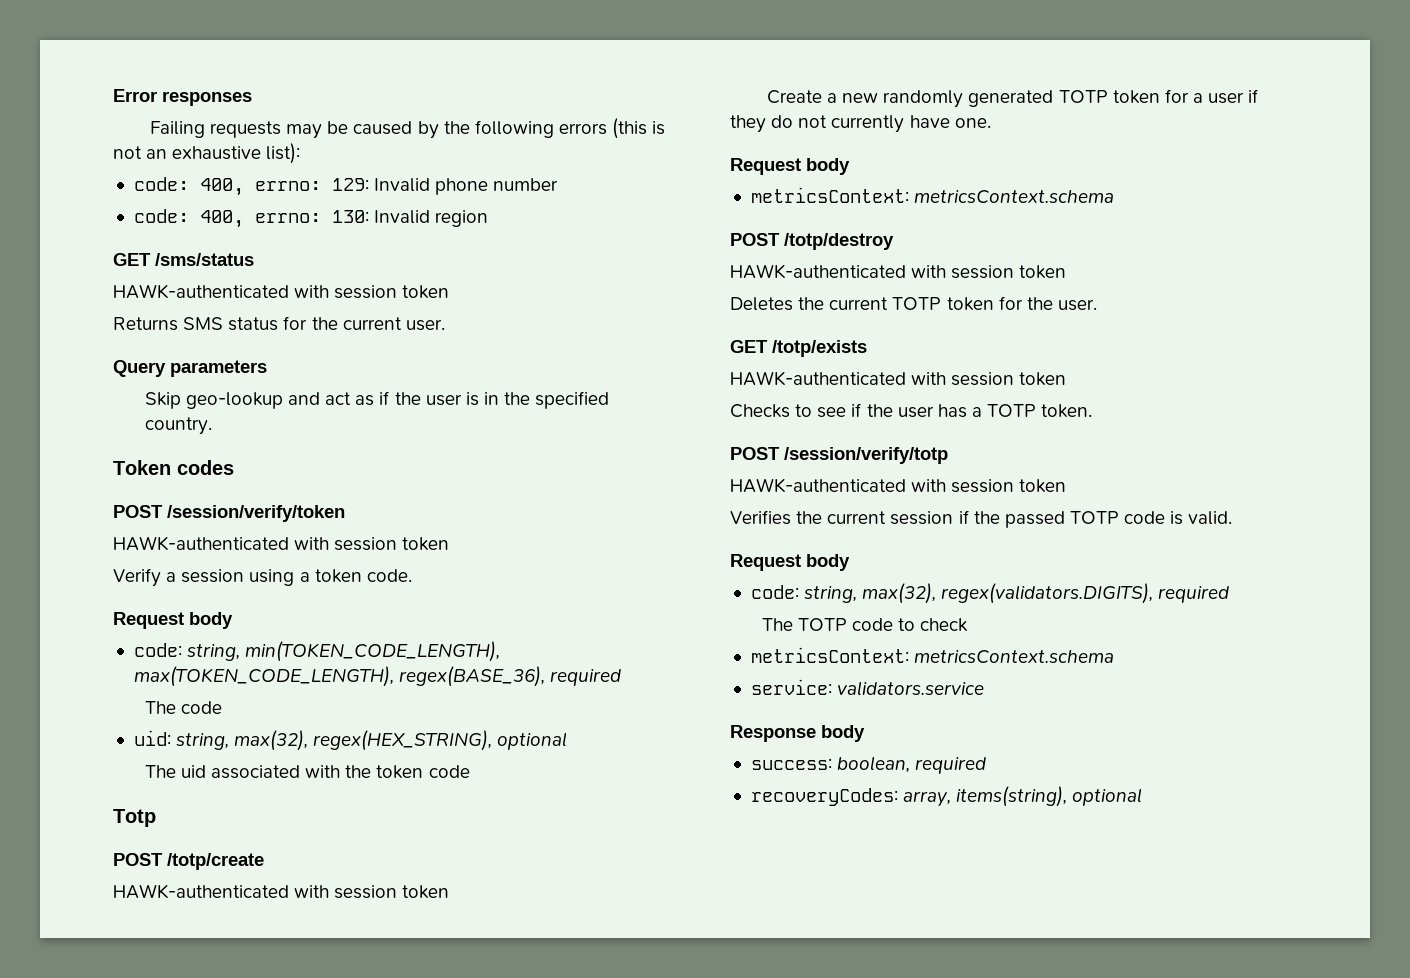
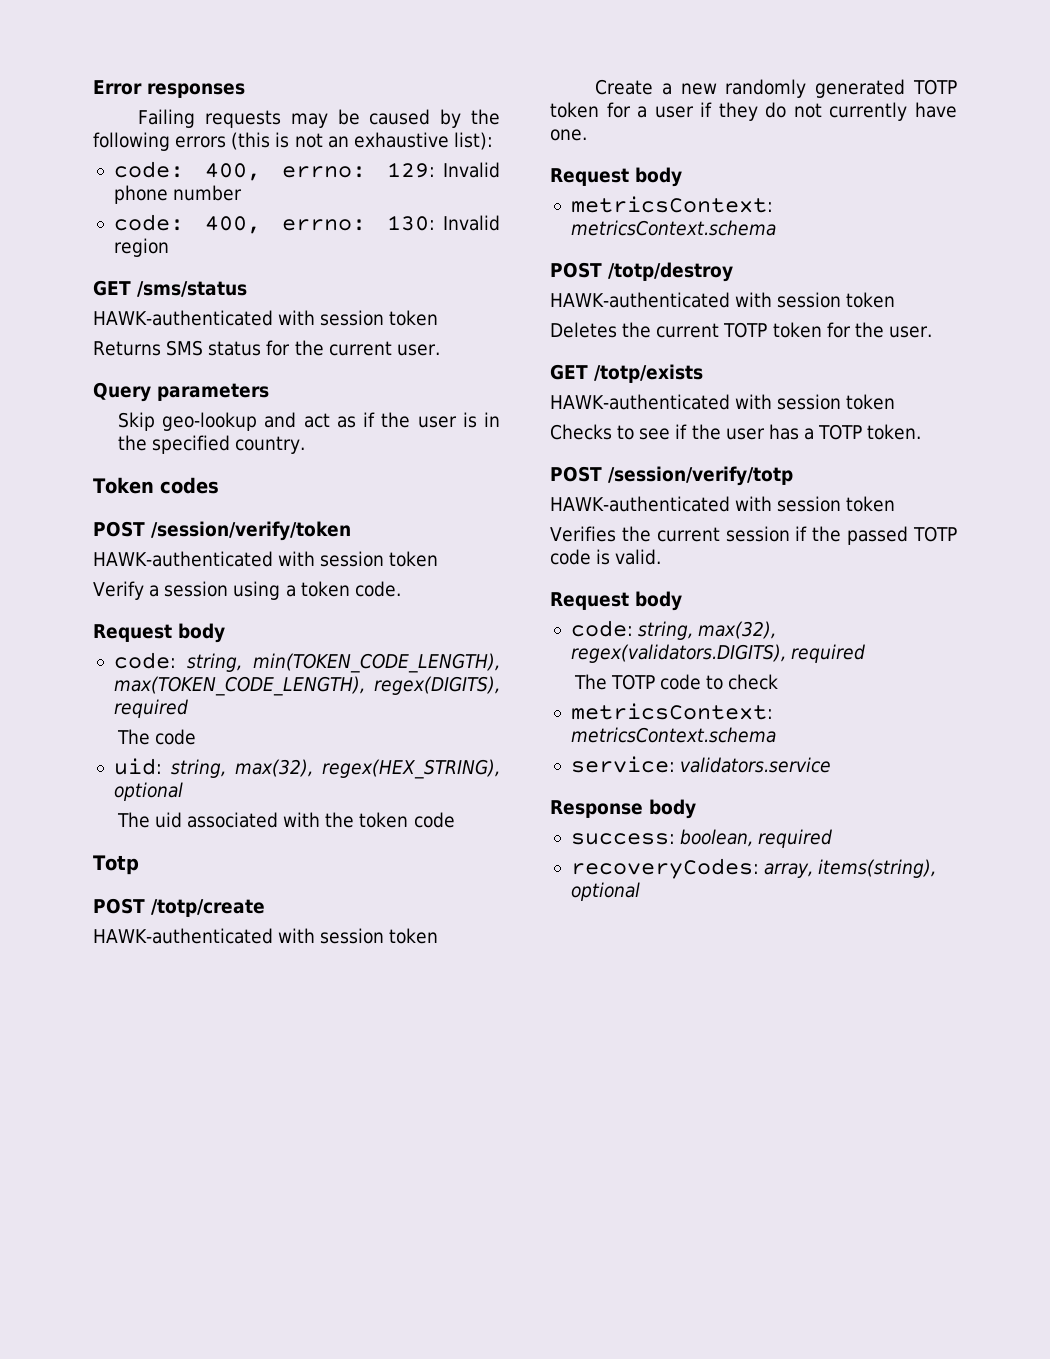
[399,666,546,687] regex(BASE_36), -> [374,676,500,695] regex(DIGITS),

